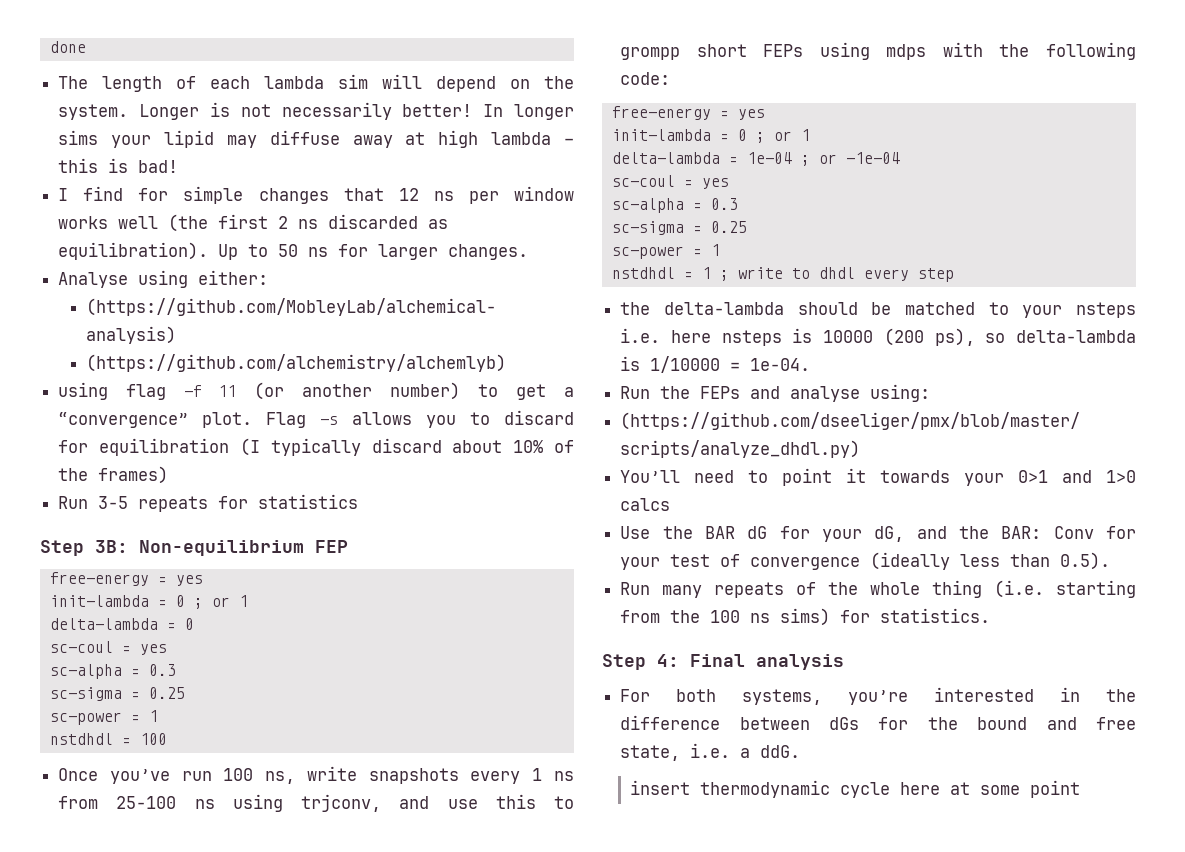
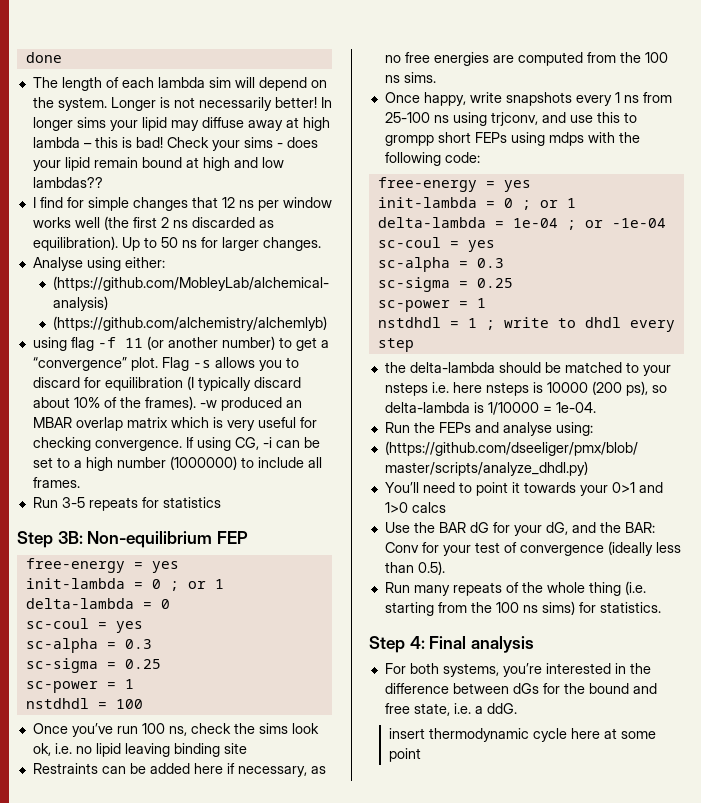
(179, 166) none -> [166,137,318,151] [32,157,284,171] [32,177,103,188] Check your sims - does your lipid remain bound at high and low lambdas??
[98,466,169,484] frames) -> [144,396,302,411] [32,417,317,431] [32,437,320,451] [32,456,322,471] [32,477,80,488] frames). -w produced an MBAR overlap matrix which is very useful for checking convergence. If using CG, -i can be set to a high number (1000000) to include all frames.
(296, 777) none -> [190,723,319,734] [32,743,247,757] [32,763,326,777] [384,52,668,66] [384,72,436,83] [384,92,466,106] check the sims look ok, i.e. no lipid leaving binding site // Restraints can be added here if necessary, as no free energies are computed from the 100 ns sims. // Once happy,

